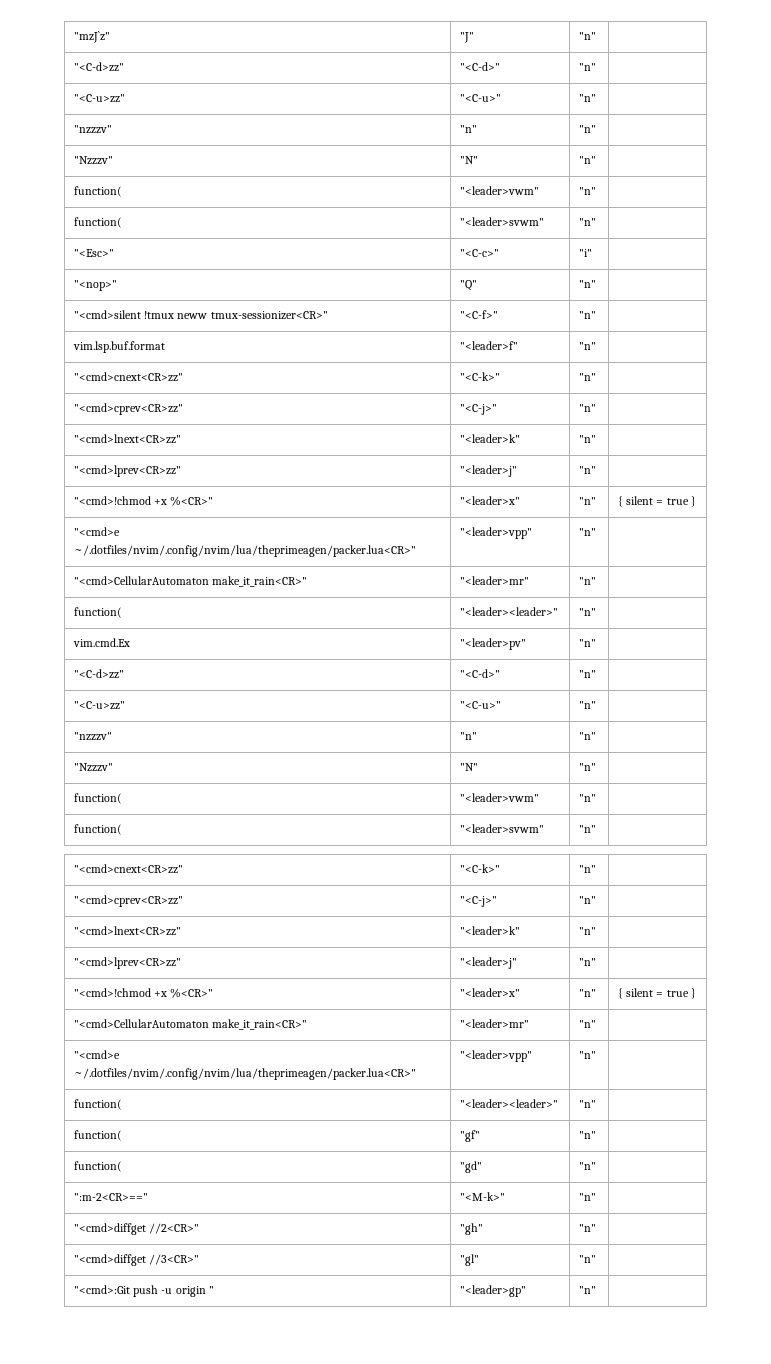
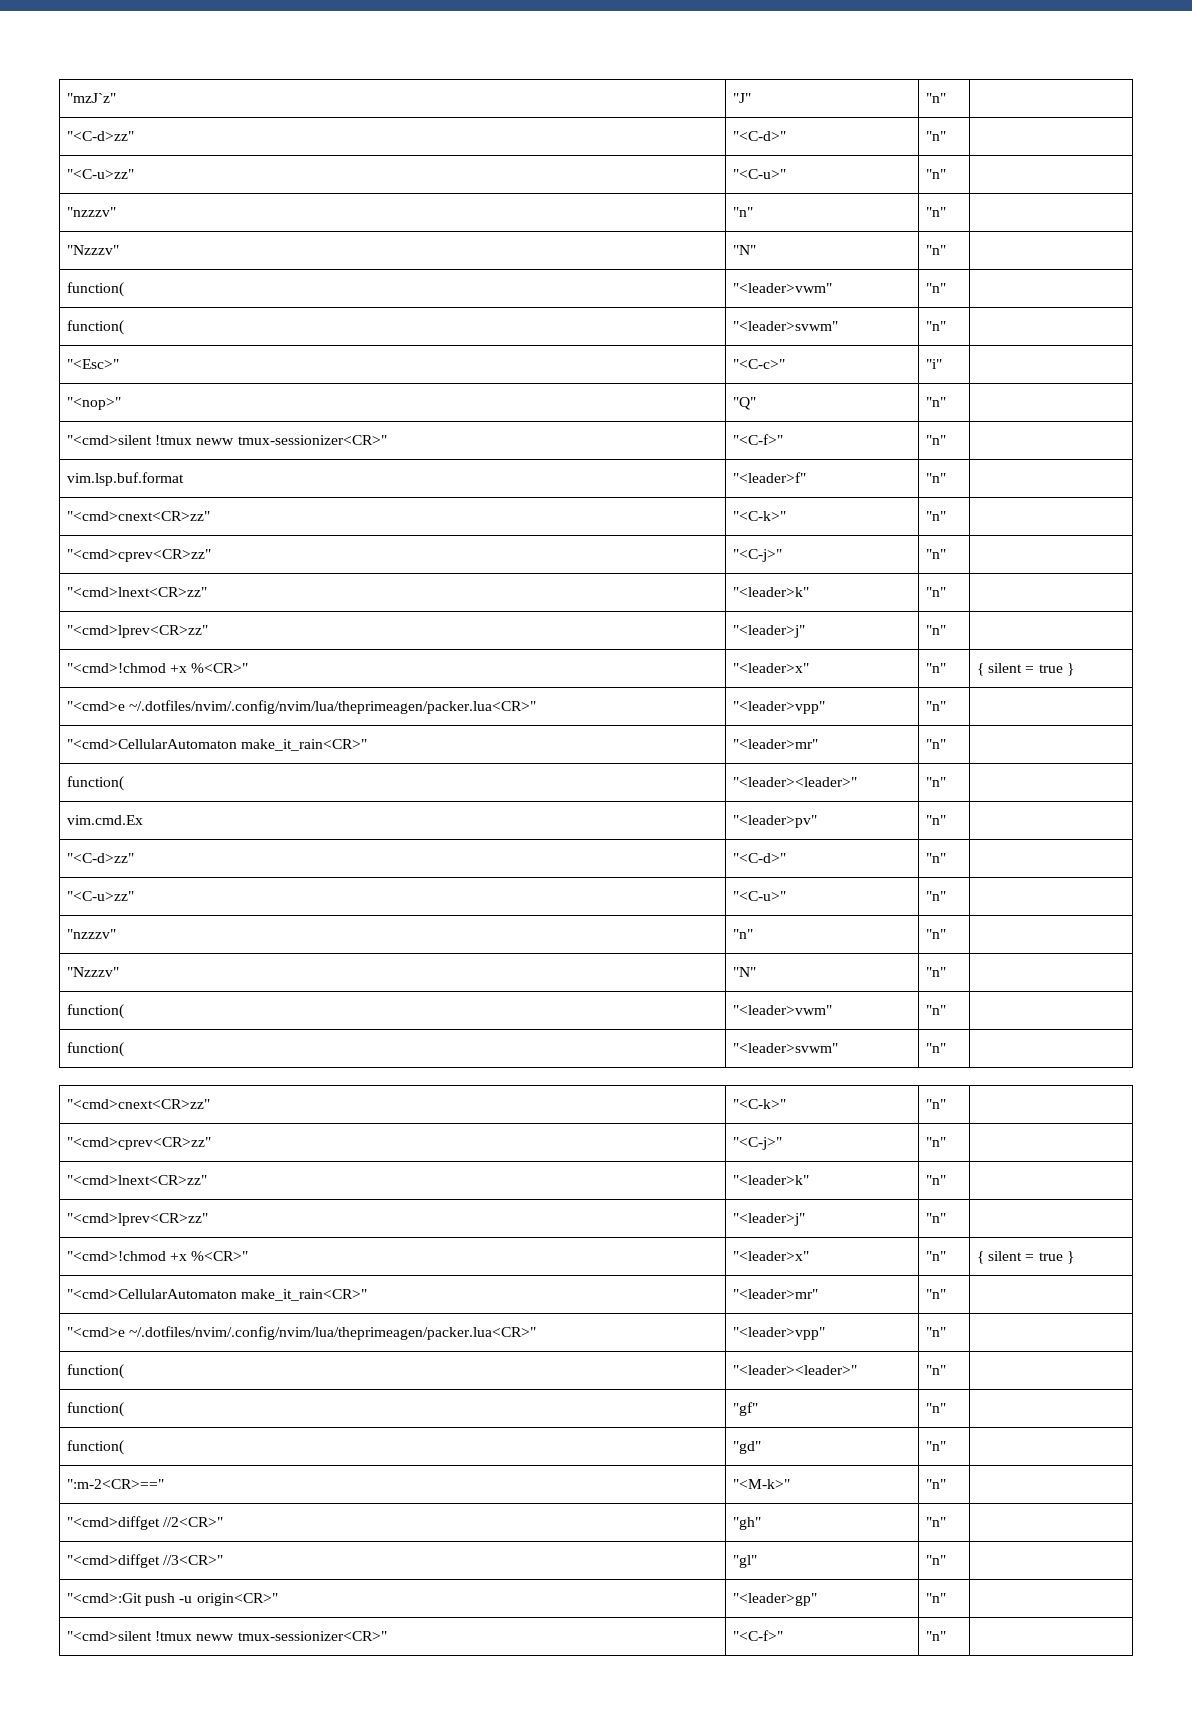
[175,1286,214,1297] origin " -> [196,1593,278,1606] origin<CR>"
(597, 1290) none -> [67,1631,387,1641] [733,1630,784,1641] [926,1631,947,1641] // "<cmd>silent !tmux neww tmux-sessionizer<CR>" | "<C-f>" | "n" |

